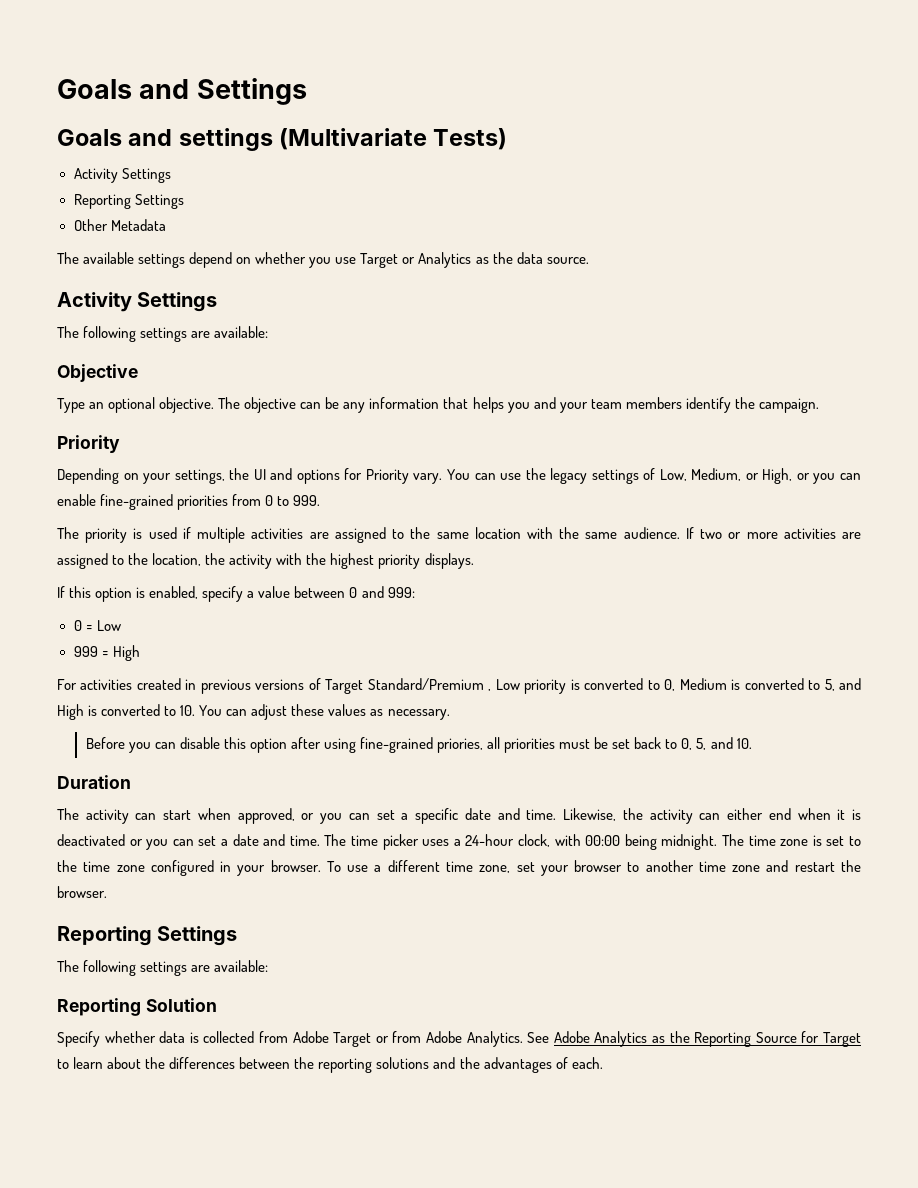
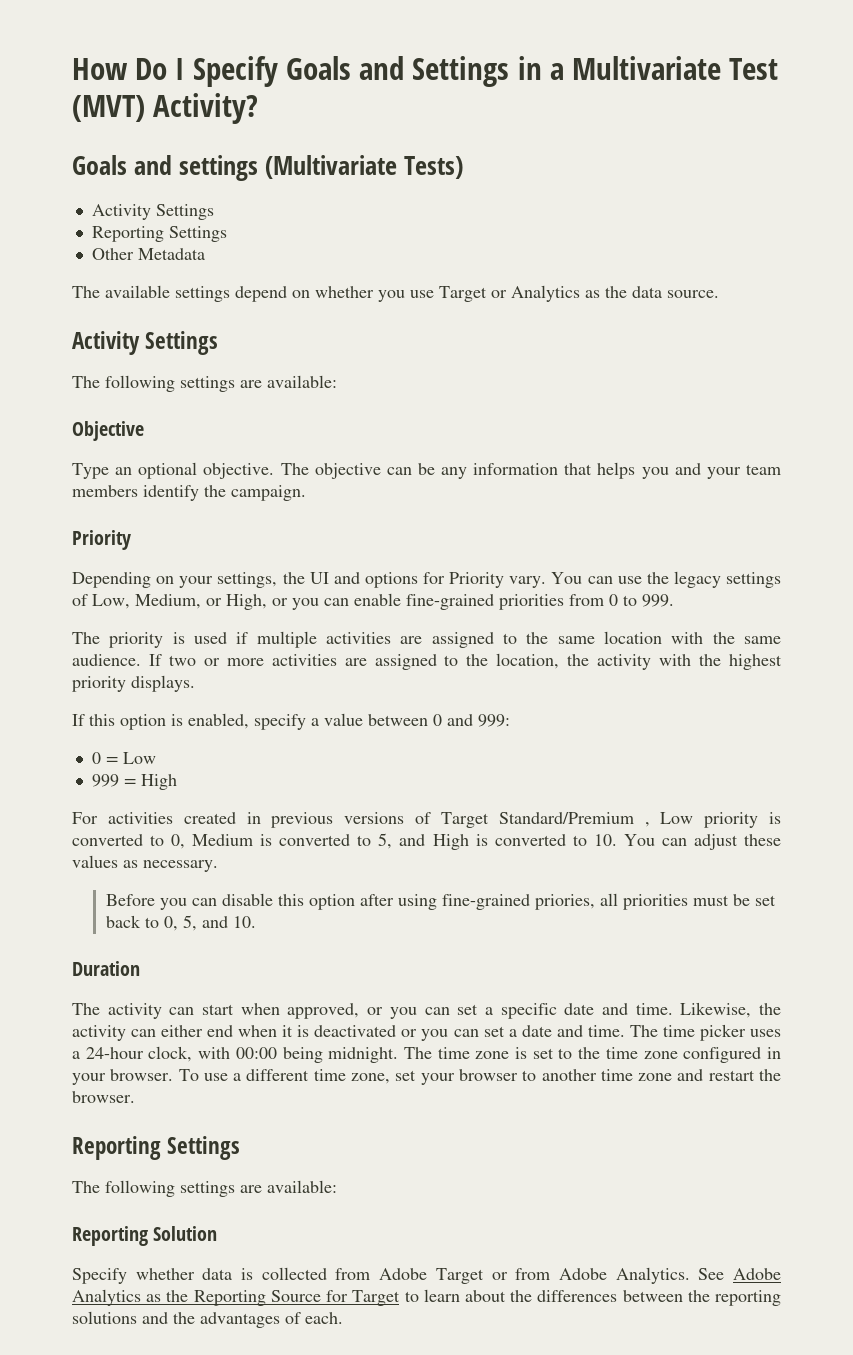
(57, 89) none -> [72,56,278,87] How Do I Specify
(307, 91) none -> [517,56,779,80] [72,93,259,124] in a Multivariate Test (MVT) Activity?

